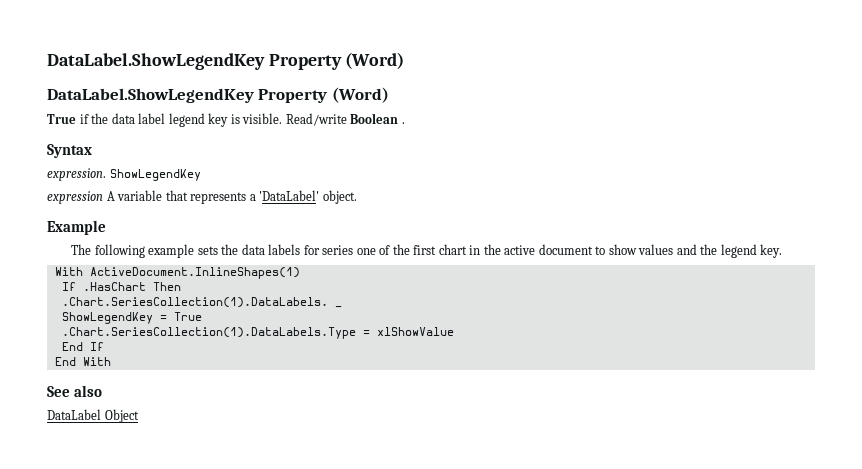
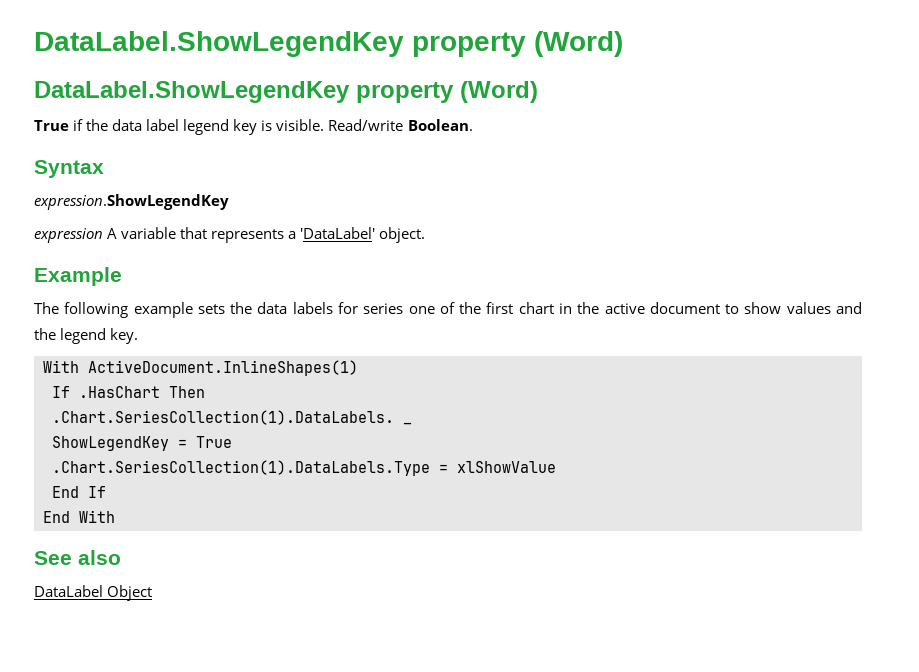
[47,53,342,70] DataLabel.ShowLegendKey Property -> [34,31,526,57] DataLabel.ShowLegendKey property
[258,89,328,103] Property -> [356,82,454,103] property
[350,113,405,124] Boolean . -> [407,119,473,131] Boolean.
[47,168,201,181] expression. ShowLegendKey -> [34,194,229,210] expression.ShowLegendKey

